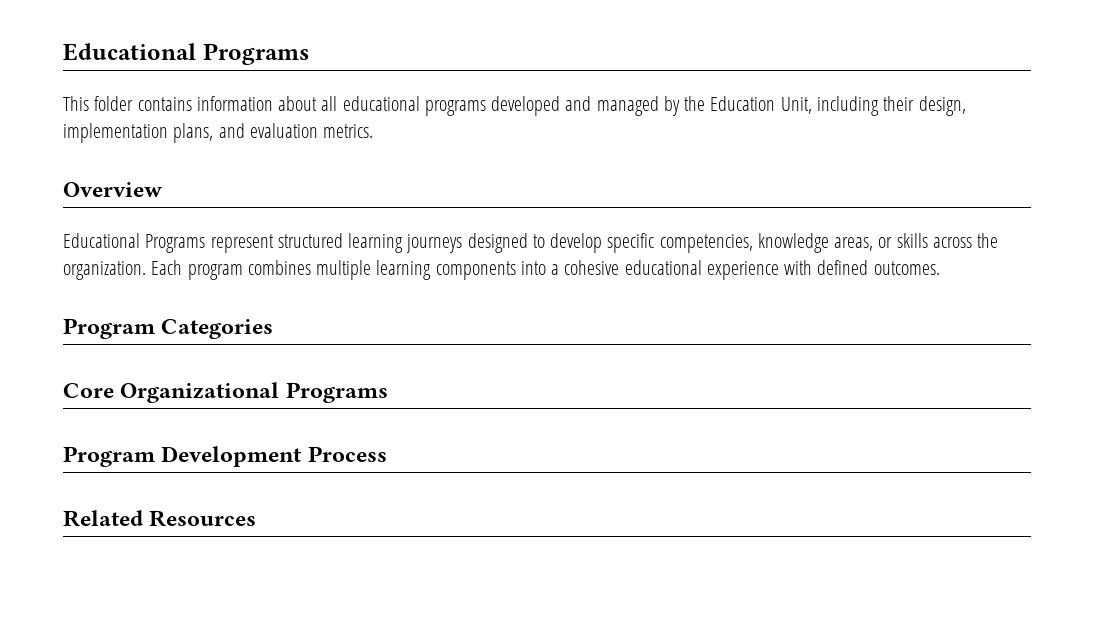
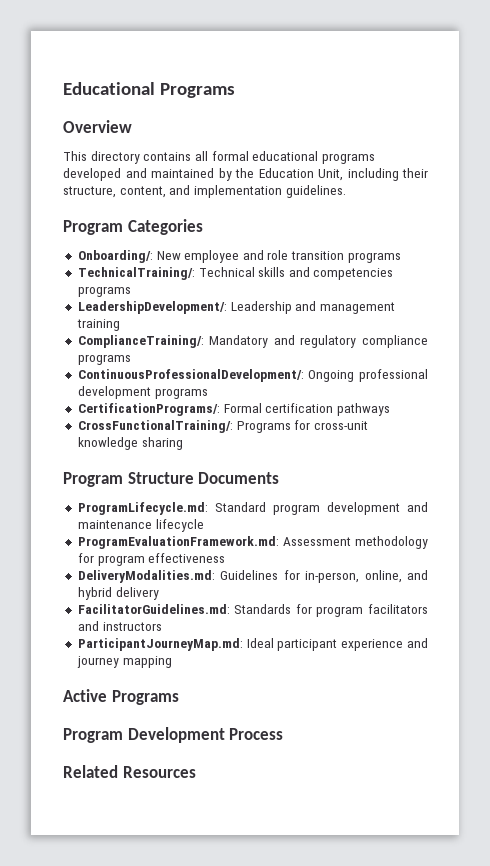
[63,43,309,65] Educational Programs -> [63,82,235,98] [63,120,132,133] Educational Programs // Overview
[94,96,338,111] folder contains information about all -> [90,151,249,164] directory contains all formal
[596,96,659,116] managed -> [151,168,214,178] maintained
[918,96,966,116] [63,123,374,143] [63,182,163,197] [63,233,999,253] [63,260,940,280] [63,318,274,339] [63,382,280,403] design, implementation plans, and evaluation metrics. // Overview // Educational Programs represent structured learning journeys designed to develop specific competencies, knowledge areas, or skills across the organization. Each program combines multiple learning components into a cohesive educational experience with defined outcomes. // Program Categories // Core Organizational -> [63,185,346,198] [63,219,203,235] [77,250,401,263] [77,267,394,280] [77,286,131,297] [77,301,395,314] [76,319,120,331] [77,335,428,348] [77,354,131,365] [77,369,428,382] [77,386,208,399] [77,403,390,416] [77,420,368,433] [77,437,183,450] [63,472,280,487] [77,502,428,515] [77,519,204,532] [77,536,428,549] [77,553,226,566] [77,570,428,583] [77,587,159,600] [77,604,428,617] [77,621,162,631] [77,638,428,651] [76,656,172,668] [63,689,107,702] structure, content, and implementation guidelines. // Program Categories // Onboarding/: New employee and role transition programs // TechnicalTraining/: Technical skills and competencies programs // LeadershipDevelopment/: Leadership and management training // ComplianceTraining/: Mandatory and regulatory compliance programs // ContinuousProfessionalDevelopment/: Ongoing professional development programs // CertificationPrograms/: Formal certification pathways // CrossFunctionalTraining/: Programs for cross-unit knowledge sharing // Program Structure Documents // ProgramLifecycle.md: Standard program development and maintenance lifecycle // ProgramEvaluationFramework.md: Assessment methodology for program effectiveness // DeliveryModalities.md: Guidelines for in-person, online, and hybrid delivery // FacilitatorGuidelines.md: Standards for program facilitators and instructors // ParticipantJourneyMap.md: Ideal participant experience and journey mapping // Active

